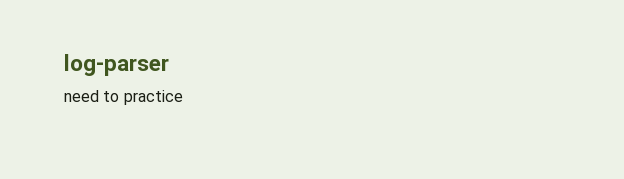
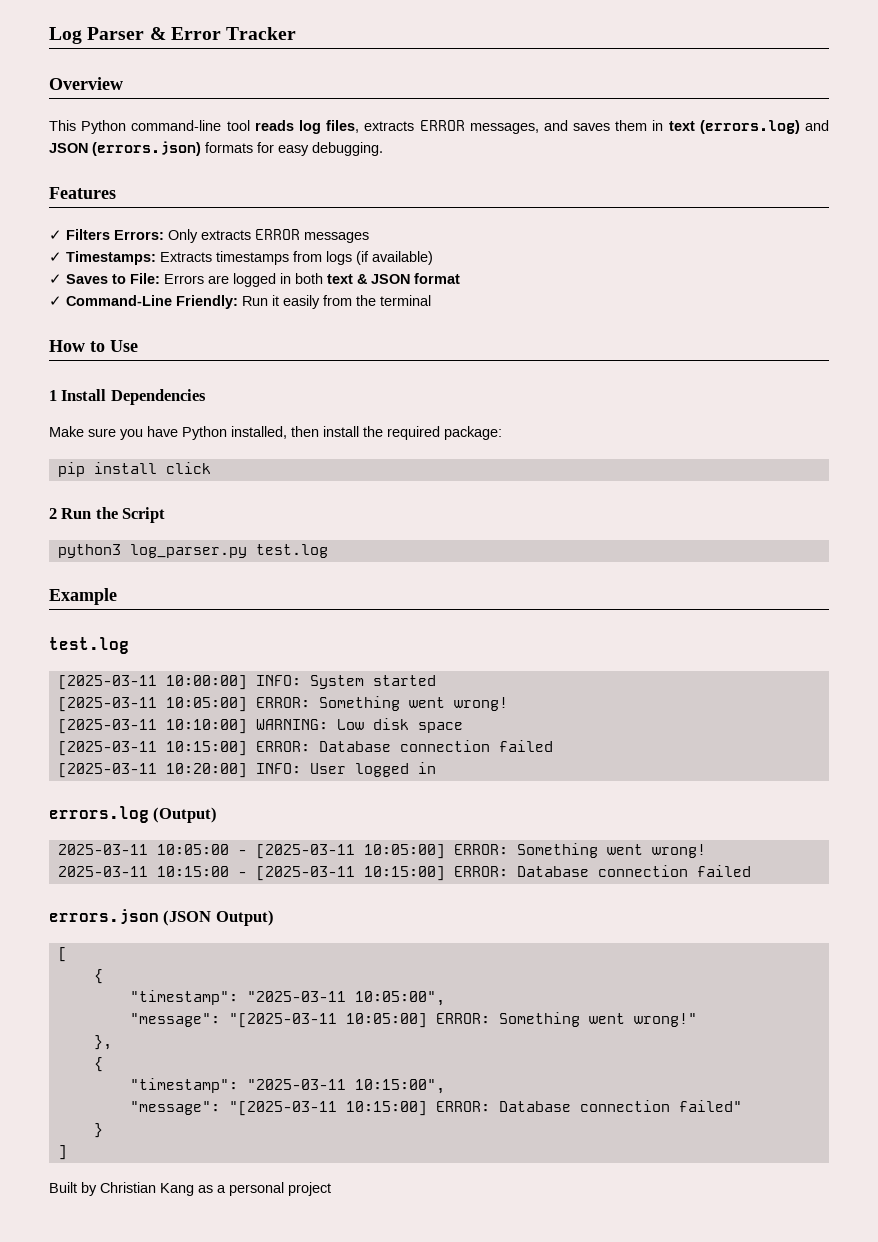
[64,54,169,76] [64,90,183,105] log-parser // need to practice -> [49,27,297,44] [49,77,123,90] [49,120,829,134] [49,141,383,156] [49,187,116,199] [49,229,369,243] [49,251,433,265] [49,273,460,287] [49,295,431,309] [49,340,138,352] [49,389,206,405] [49,426,502,440] [57,462,211,477] [49,507,166,523] [57,544,328,558] [49,588,117,605] [49,637,129,654] [57,675,436,690] [57,696,508,712] [57,718,463,734] [57,740,553,756] [57,762,436,778] [49,806,218,823] [57,843,706,859] [57,865,751,881] [49,909,274,926] [57,947,67,962] [93,969,103,984] [129,990,445,1006] [129,1012,697,1028] [93,1035,112,1050] [93,1057,103,1072] [129,1078,445,1094] [129,1100,742,1116] [93,1123,103,1138] [57,1145,67,1160] [49,1182,331,1196] Log Parser & Error Tracker // Overview // This Python command-line tool reads log files, extracts ERROR messages, and saves them in text (errors.log) and JSON (errors.json) formats for easy debugging. // Features // ✓ Filters Errors: Only extracts ERROR messages // ✓ Timestamps: Extracts timestamps from logs (if available) // ✓ Saves to File: Errors are logged in both text & JSON format // ✓ Command-Line Friendly: Run it easily from the terminal // How to Use // 1 Install Dependencies // Make sure you have Python installed, then install the required package: // pip install click // 2 Run the Script // python3 log_parser.py test.log // Example // test.log // [2025-03-11 10:00:00] INFO: System started // [2025-03-11 10:05:00] ERROR: Something went wrong! // [2025-03-11 10:10:00] WARNING: Low disk space // [2025-03-11 10:15:00] ERROR: Database connection failed // [2025-03-11 10:20:00] INFO: User logged in // errors.log (Output) // 2025-03-11 10:05:00 - [2025-03-11 10:05:00] ERROR: Something went wrong! // 2025-03-11 10:15:00 - [2025-03-11 10:15:00] ERROR: Database connection failed // errors.json (JSON Output) // [ // { // "timestamp": "2025-03-11 10:05:00", // "message": "[2025-03-11 10:05:00] ERROR: Something went wrong!" // }, // { // "timestamp": "2025-03-11 10:15:00", // "message": "[2025-03-11 10:15:00] ERROR: Database connection failed" // } // ] // Built by Christian Kang as a personal project

